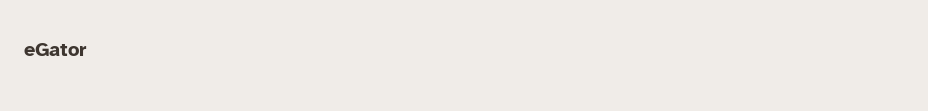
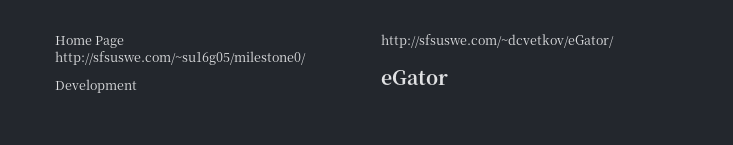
(24, 49) none -> [55,36,125,48] [55,51,306,65] [55,79,137,93] [381,34,614,48] Home Page http://sfsuswe.com/~su16g05/milestone0/ // Development http://sfsuswe.com/~dcvetkov/eGator/ //

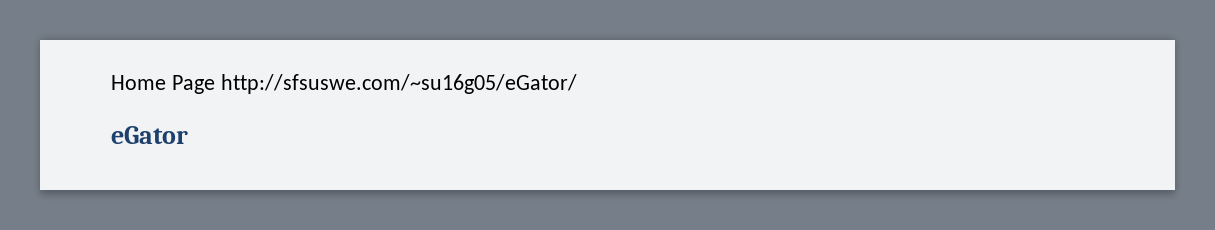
[55,51,306,65] [55,79,137,93] [381,34,614,48] http://sfsuswe.com/~su16g05/milestone0/ // Development http://sfsuswe.com/~dcvetkov/eGator/ -> [220,74,577,94] http://sfsuswe.com/~su16g05/eGator/

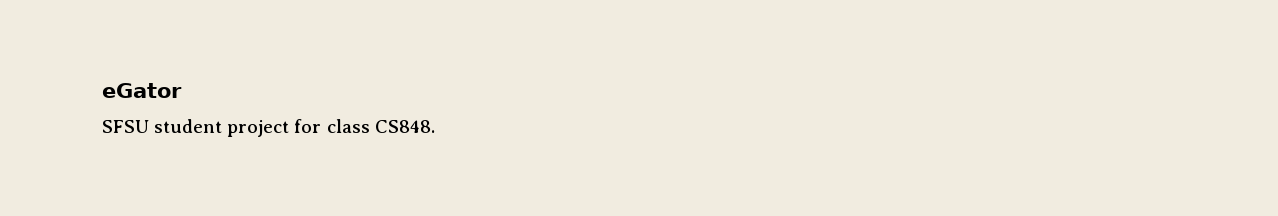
[111,74,577,94] [111,126,188,144] Home Page http://sfsuswe.com/~su16g05/eGator/ // eGator -> [102,83,182,98] [102,119,435,137] eGator // SFSU student project for class CS848.

